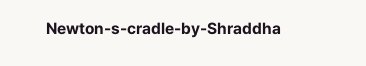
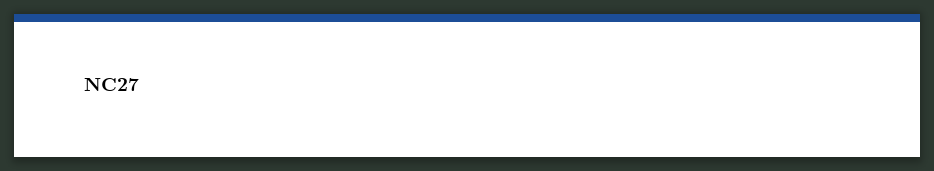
[46,22,281,38] Newton-s-cradle-by-Shraddha -> [84,78,139,91] NC27

